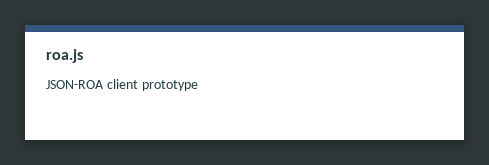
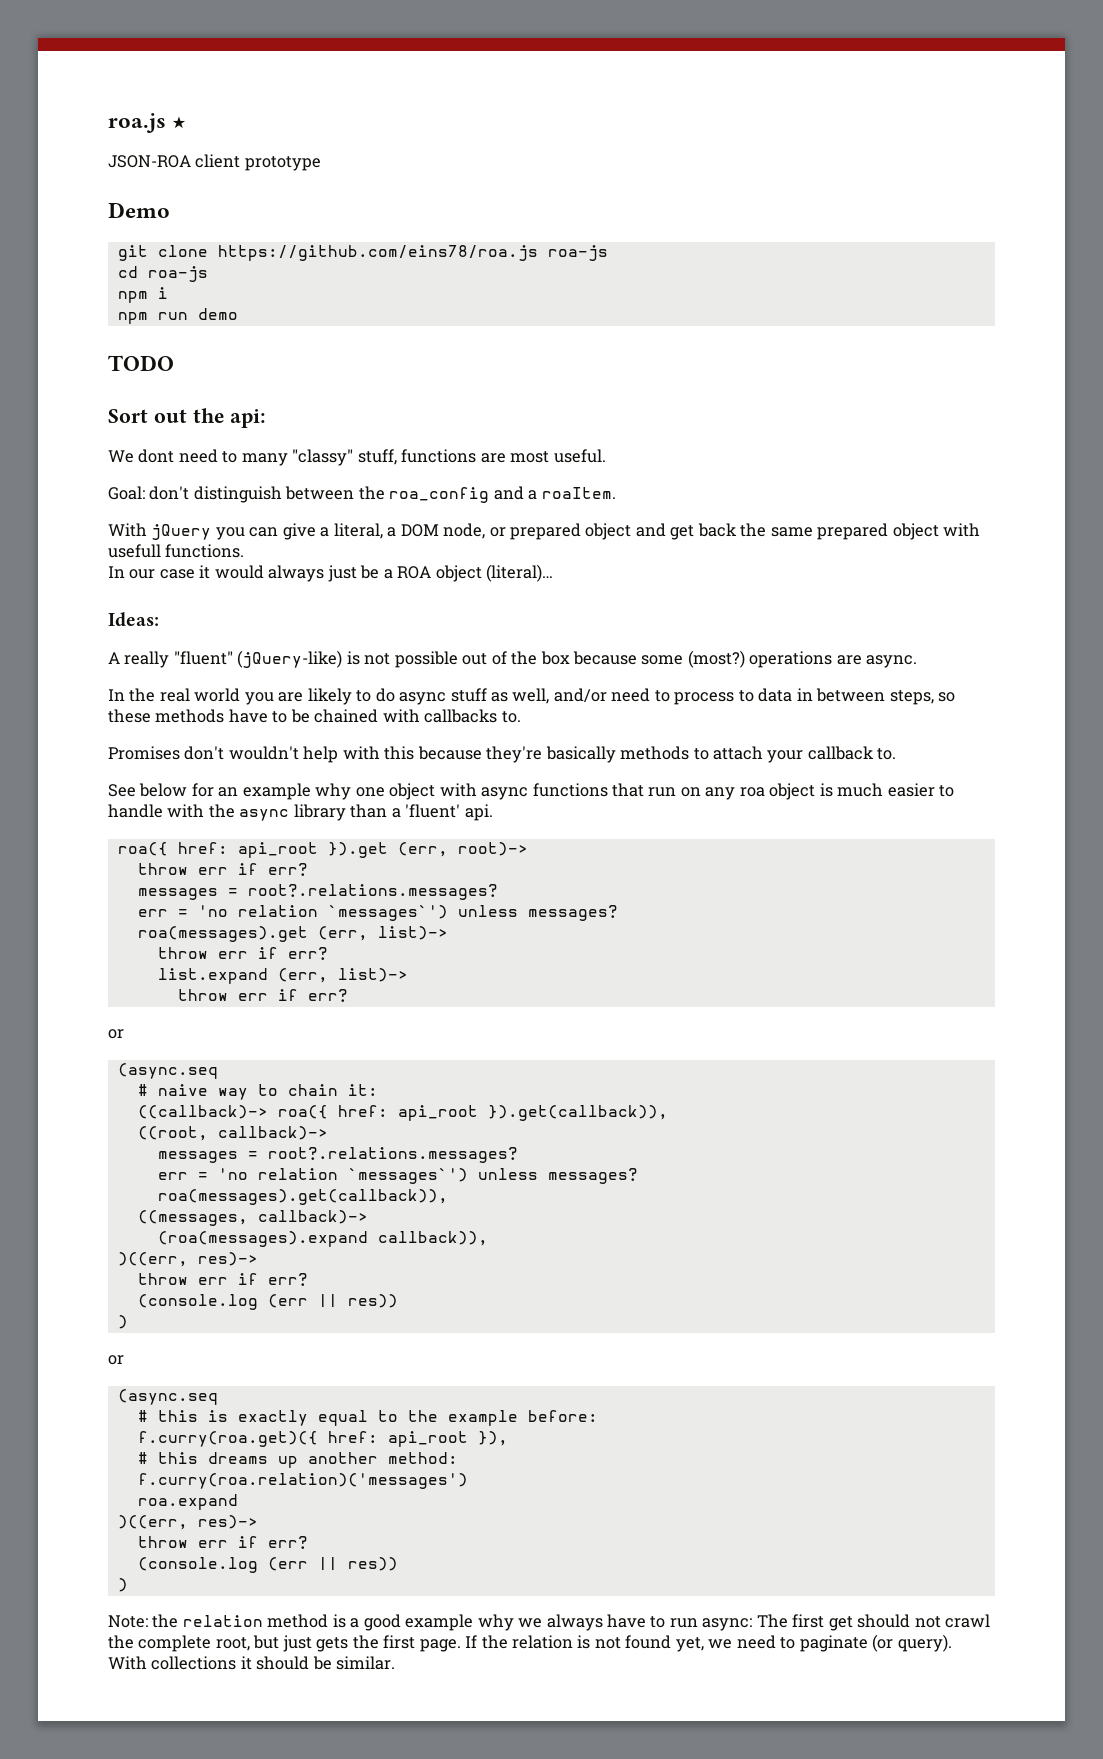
(83, 56) none -> [172,116,187,129] ★
(198, 85) none -> [108,202,170,218] [117,245,608,261] [117,266,208,282] [117,287,168,303] [117,308,238,324] [108,355,174,371] [108,408,267,428] [108,449,606,466] [108,486,616,503] [108,523,981,540] [108,544,245,558] [108,564,554,582] [108,612,159,627] [108,650,918,668] [108,688,956,705] [108,709,521,723] [108,746,897,763] [108,783,955,800] [108,804,493,821] [117,842,528,858] [137,863,308,876] [137,884,498,900] [137,905,618,921] [137,926,448,942] [157,947,328,960] [157,968,408,984] [177,989,348,1002] [108,1029,124,1039] [117,1063,218,1079] [137,1084,378,1100] [137,1105,668,1121] [137,1126,328,1141] [157,1147,518,1163] [157,1168,638,1184] [157,1189,448,1205] [137,1210,368,1226] [157,1231,488,1247] [117,1252,258,1267] [137,1273,308,1286] [137,1294,398,1310] [117,1315,128,1329] [108,1355,124,1365] [117,1389,218,1405] [137,1410,598,1426] [137,1431,508,1447] [137,1452,458,1468] [137,1473,468,1489] [137,1494,238,1510] [117,1515,258,1530] [137,1536,308,1549] [137,1557,398,1573] [117,1578,128,1592] [108,1614,991,1631] [108,1634,952,1652] [108,1656,396,1670] // Demo // git clone https://github.com/eins78/roa.js roa-js // cd roa-js // npm i // npm run demo // TODO // Sort out the api: // We dont need to many "classy" stuff, functions are most useful. // Goal: don't distinguish between the roa_config and a roaItem. // With jQuery you can give a literal, a DOM node, or prepared object and get back the same prepared object with usefull functions. // In our case it would always just be a ROA object (literal)… // Ideas: // A really "fluent" (jQuery-like) is not possible out of the box because some (most?) operations are async. // In the real world you are likely to do async stuff as well, and/or need to process to data in between steps, so these methods have to be chained with callbacks to. // Promises don't wouldn't help with this because they're basically methods to attach your callback to. // See below for an example why one object with async functions that run on any roa object is much easier to handle with the async library than a 'fluent' api. // roa({ href: api_root }).get (err, root)-> // throw err if err? // messages = root?.relations.messages? // err = 'no relation `messages`') unless messages? // roa(messages).get (err, list)-> // throw err if err? // list.expand (err, list)-> // throw err if err? // or // (async.seq // # naive way to chain it: // ((callback)-> roa({ href: api_root }).get(callback)), // ((root, callback)-> // messages = root?.relations.messages? // err = 'no relation `messages`') unless messages? // roa(messages).get(callback)), // ((messages, callback)-> // (roa(messages).expand callback)), // )((err, res)-> // throw err if err? // (console.log (err || res)) // ) // or // (async.seq // # this is exactly equal to the example before: // f.curry(roa.get)({ href: api_root }), // # this dreams up another method: // f.curry(roa.relation)('messages') // roa.expand // )((err, res)-> // throw err if err? // (console.log (err || res)) // ) // Note: the relation method is a good example why we always have to run async: The first get should not crawl the complete root, but just gets the first page. If the relation is not found yet, we need to paginate (or query). With collections it should be similar.

